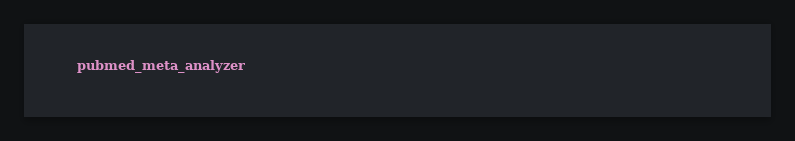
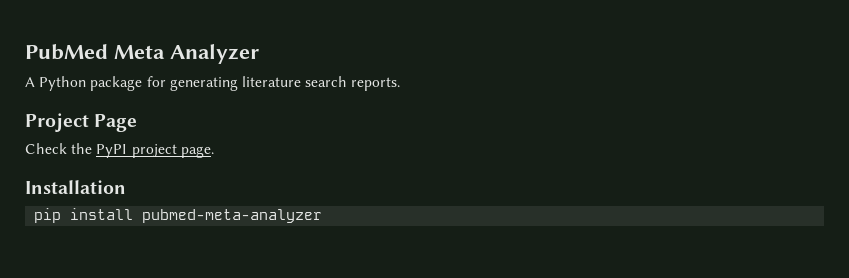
[77,60,245,73] pubmed_meta_analyzer -> [25,44,259,64] [25,76,401,91] [25,113,138,132] [25,143,214,158] [25,180,126,194] [34,208,323,223] PubMed Meta Analyzer // A Python package for generating literature search reports. // Project Page // Check the PyPI project page. // Installation // pip install pubmed-meta-analyzer

